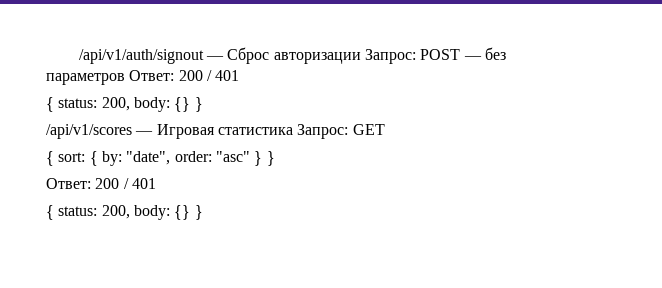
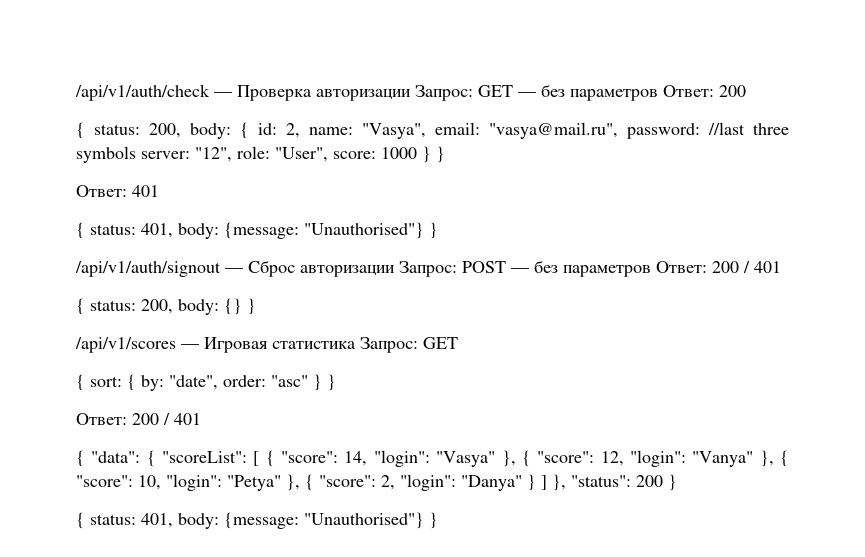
(78, 56) none -> [75,84,746,101] [76,122,789,139] [76,146,445,163] [76,185,159,197] [76,222,438,239] /api/v1/auth/check — Проверка авторизации Запрос: GET — без параметров Ответ: 200 // { status: 200, body: { id: 2, name: "Vasya", email: "vasya@mail.ru", password: //last three symbols server: "12", role: "User", score: 1000 } } // Ответ: 401 // { status: 401, body: {message: "Unauthorised"} } //
[58,205,191,220] status: 200, body: {} -> [91,450,790,467] [76,474,677,491] [76,512,424,529] "data": { "scoreList": [ { "score": 14, "login": "Vasya" }, { "score": 12, "login": "Vanya" }, { "score": 10, "login": "Petya" }, { "score": 2, "login": "Danya" } ] }, "status": 200 } // { status: 401, body: {message: "Unauthorised"}

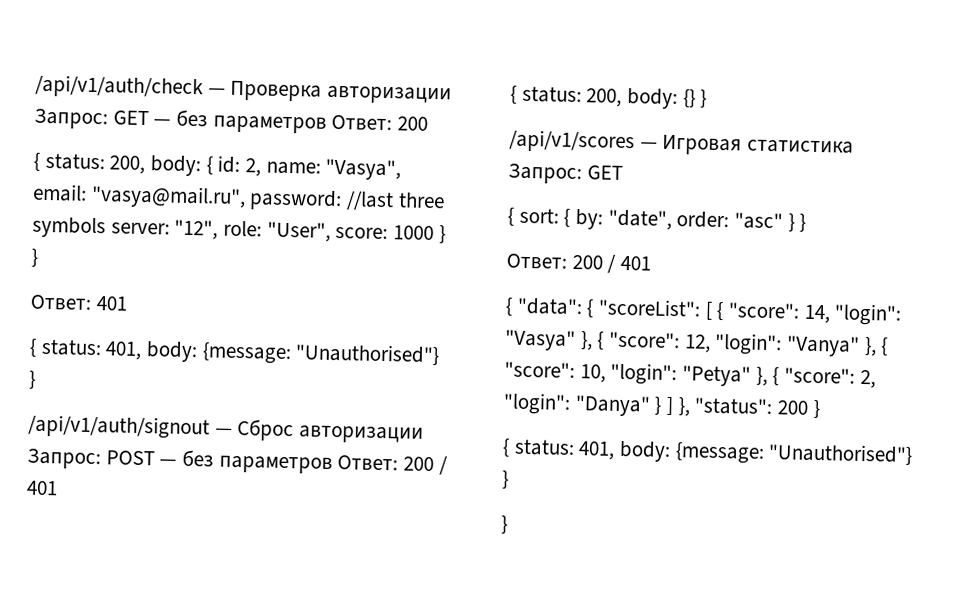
(438, 520) none -> [501,515,508,534] // }

